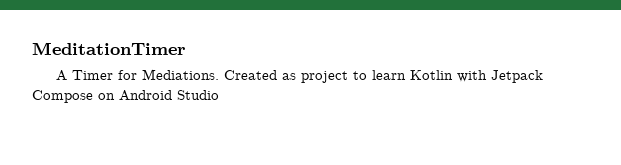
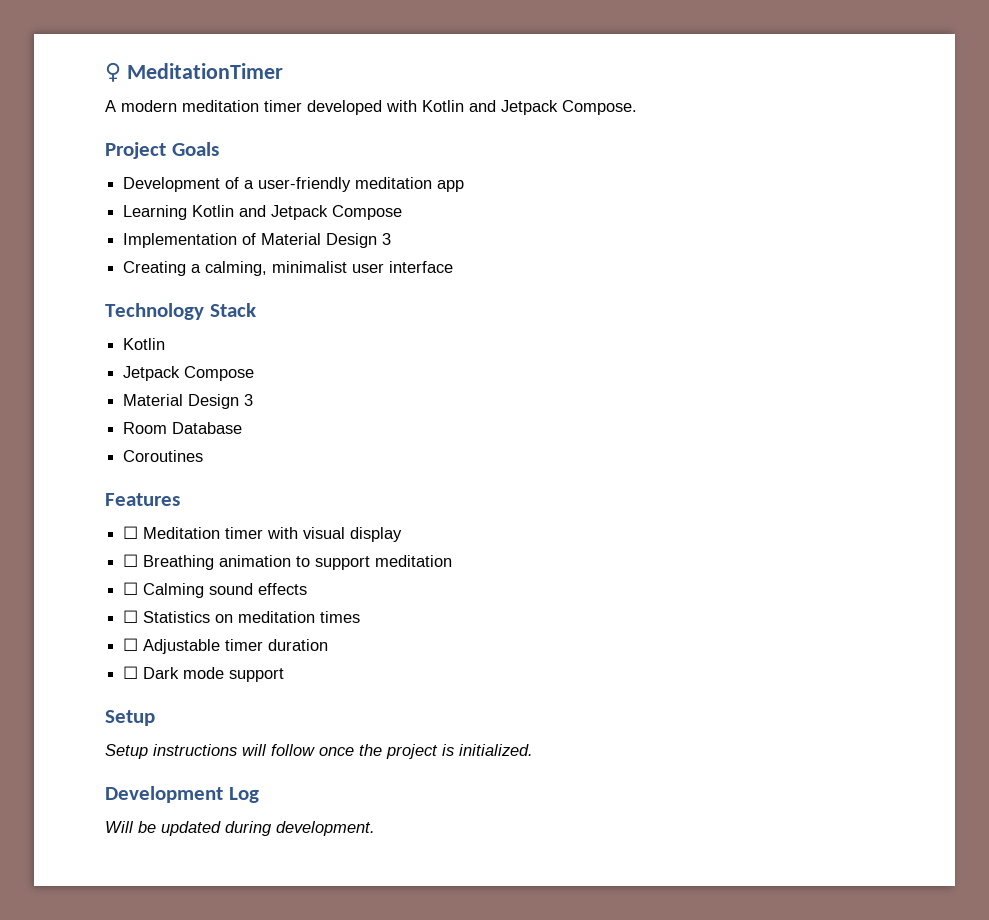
(32, 48) none -> [105,62,121,82] ♀
[71,69,543,83] [32,90,219,103] Timer for Mediations. Created as project to learn Kotlin with Jetpack Compose on Android Studio -> [121,100,637,115] [105,142,219,159] [123,177,465,192] [123,205,403,220] [123,233,392,248] [123,261,454,276] [105,303,256,320] [123,338,166,350] [123,366,255,381] [123,394,254,409] [123,422,243,434] [123,450,204,462] [105,493,180,506] [123,526,403,542] [123,554,453,570] [123,582,308,598] [123,610,361,623] [123,638,329,654] [123,666,285,682] [105,710,155,726] [105,744,533,759] [105,786,259,803] [105,821,375,836] modern meditation timer developed with Kotlin and Jetpack Compose. // Project Goals // Development of a user-friendly meditation app // Learning Kotlin and Jetpack Compose // Implementation of Material Design 3 // Creating a calming, minimalist user interface // Technology Stack // Kotlin // Jetpack Compose // Material Design 3 // Room Database // Coroutines // Features // ☐ Meditation timer with visual display // ☐ Breathing animation to support meditation // ☐ Calming sound effects // ☐ Statistics on meditation times // ☐ Adjustable timer duration // ☐ Dark mode support // Setup // Setup instructions will follow once the project is initialized. // Development Log // Will be updated during development.

